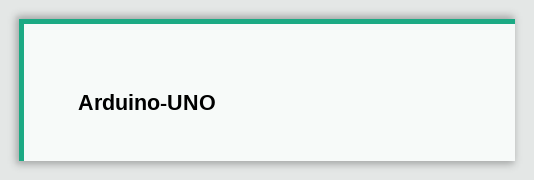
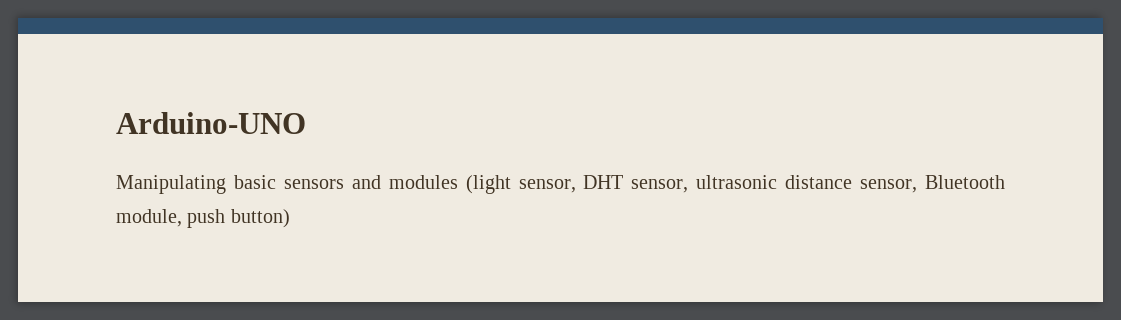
(216, 102) none -> [116,175,1005,194] [116,209,290,228] // Manipulating basic sensors and modules (light sensor, DHT sensor, ultrasonic distance sensor, Bluetooth module, push button)

